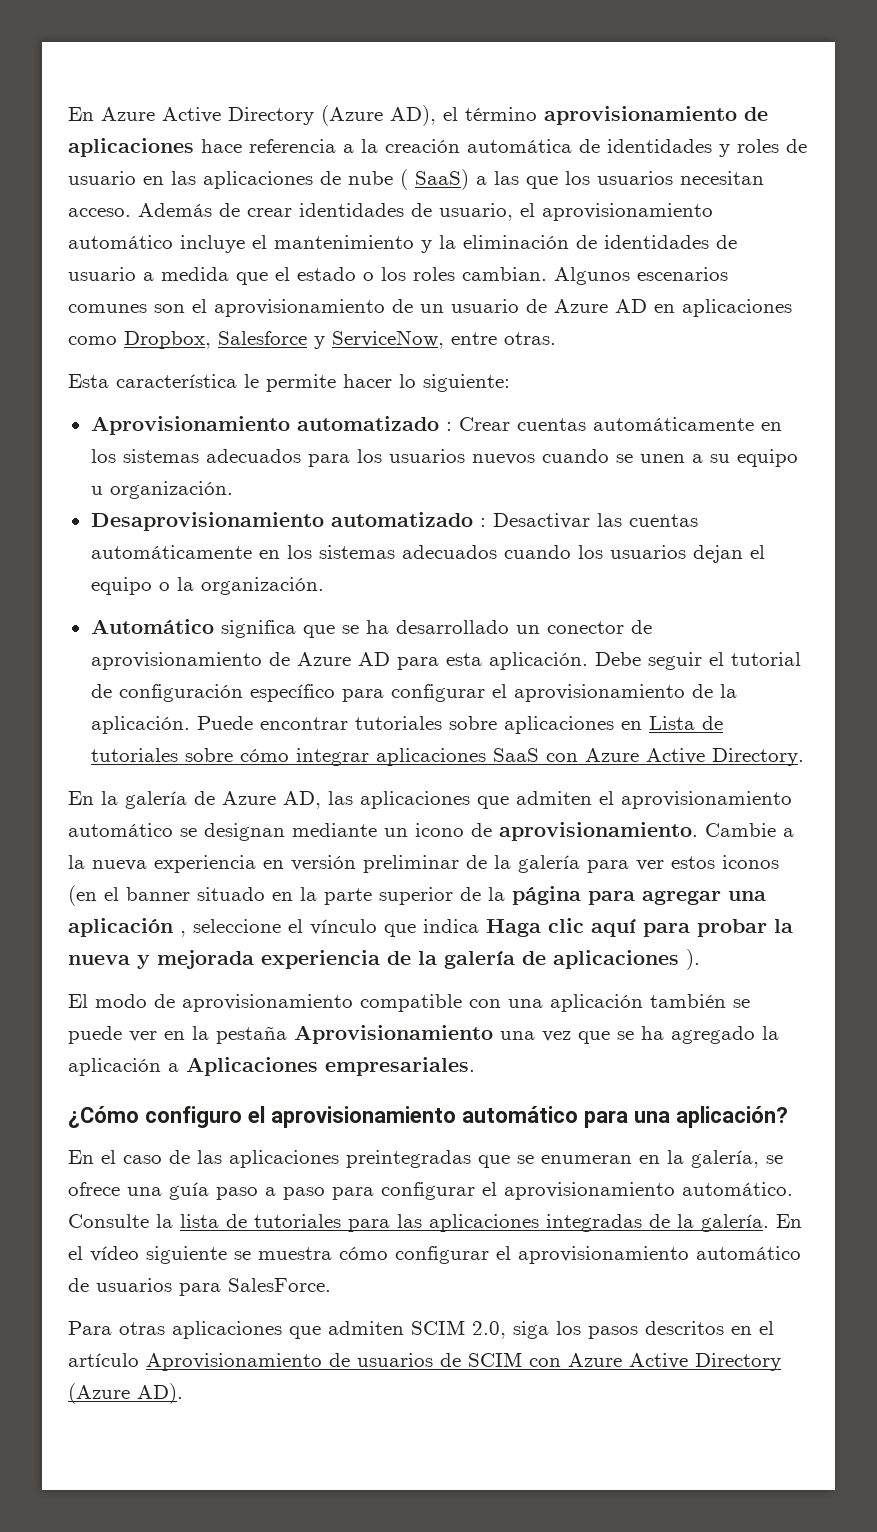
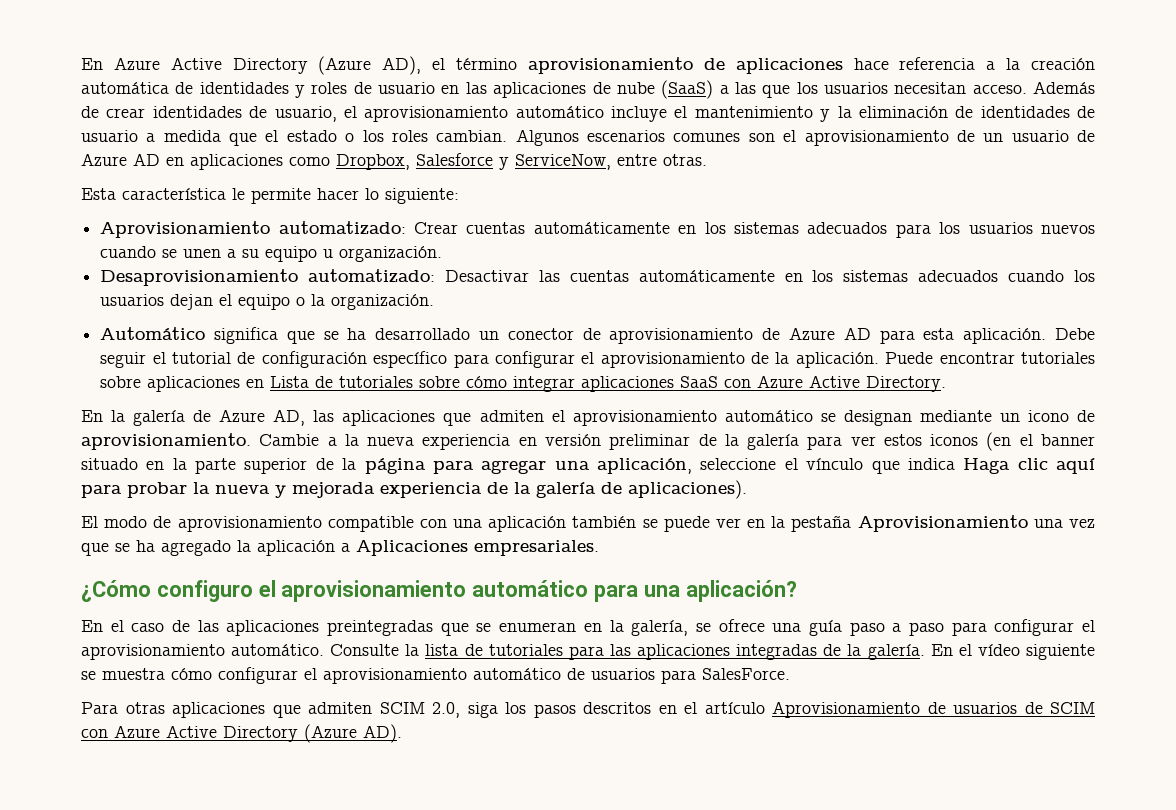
[400,169,469,190] ( SaaS) -> [661,80,714,99] (SaaS)
[296,416,452,431] automatizado : -> [278,221,406,236] automatizado:
[330,512,486,527] automatizado : -> [308,269,436,284] automatizado:
[68,918,186,937] aplicación , -> [597,458,693,474] aplicación,
[553,949,700,970] aplicaciones ). -> [628,480,747,499] aplicaciones).

